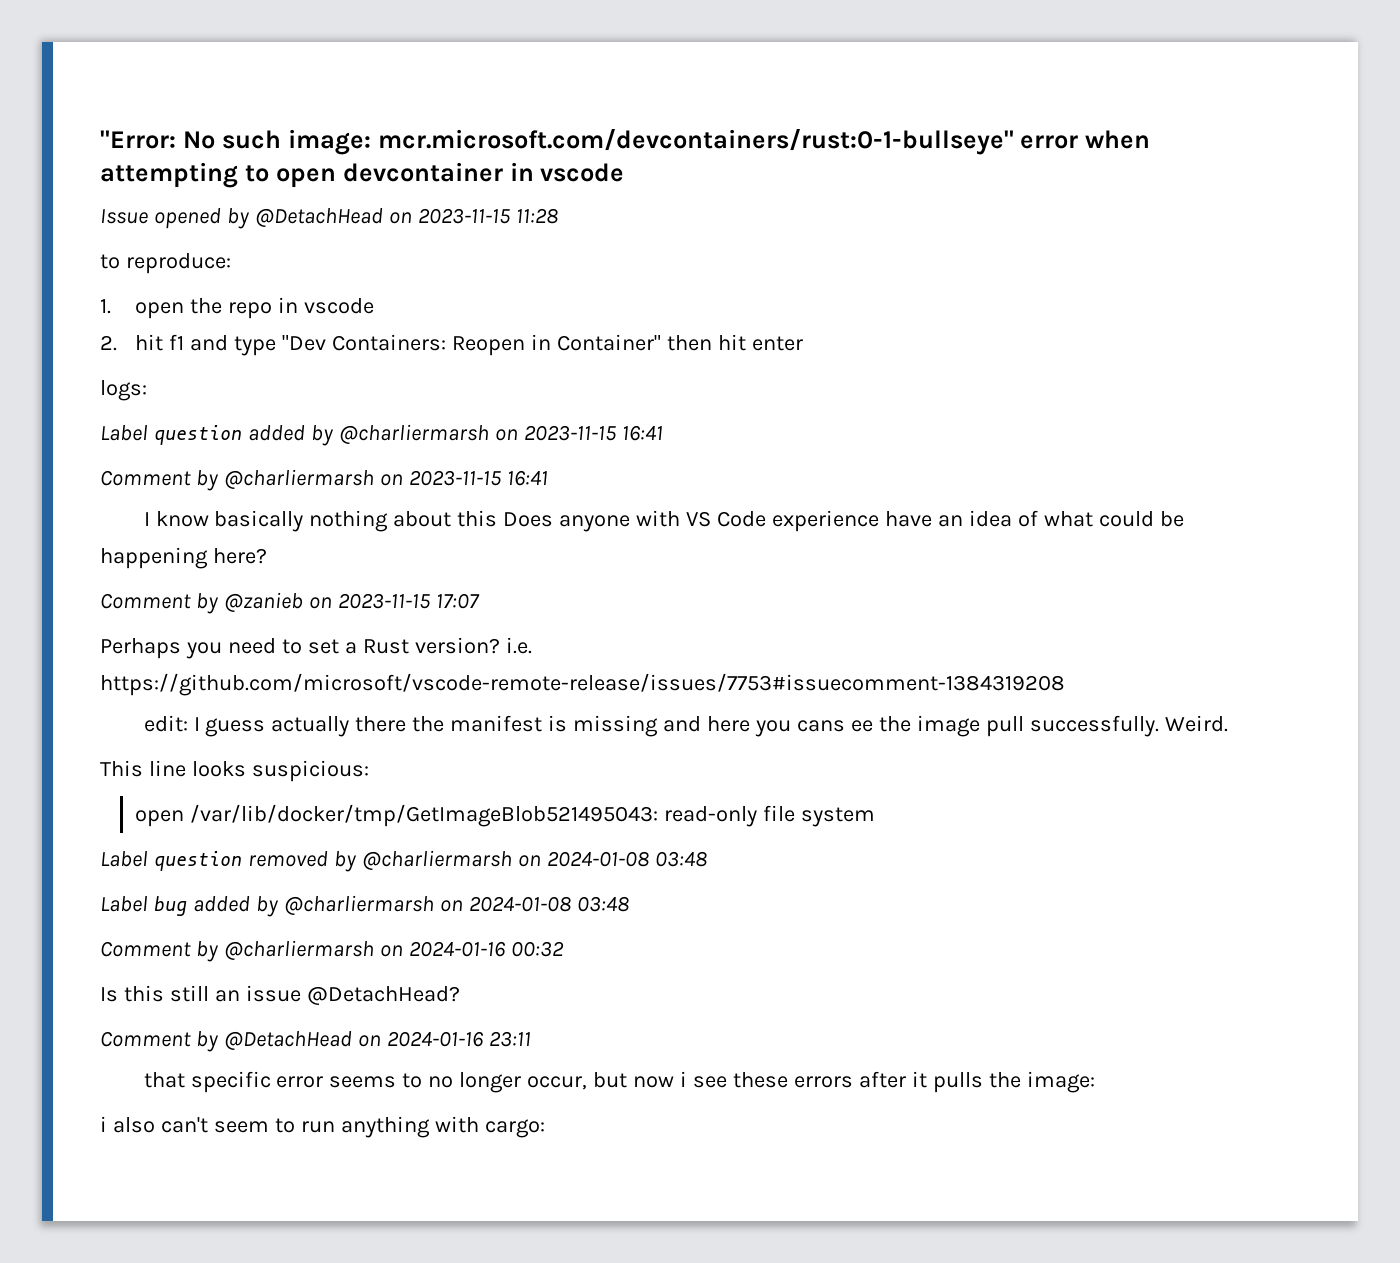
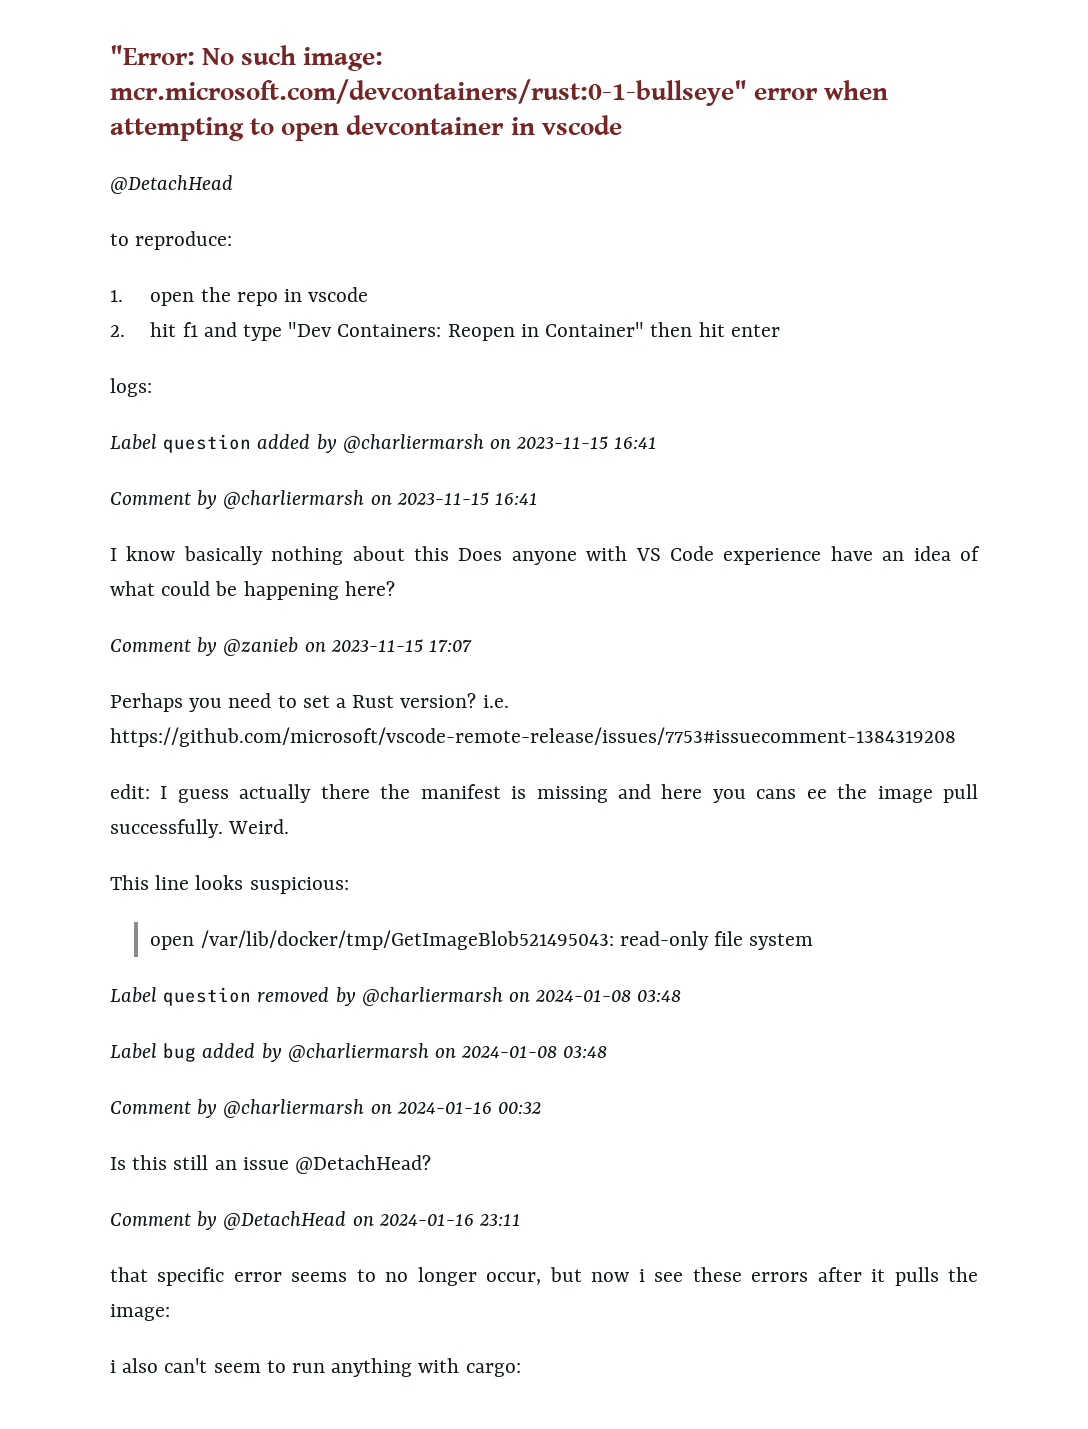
[100,208,558,229] Issue opened by @DetachHead on 2023-11-15 11:28 -> [110,175,233,194] @DetachHead

